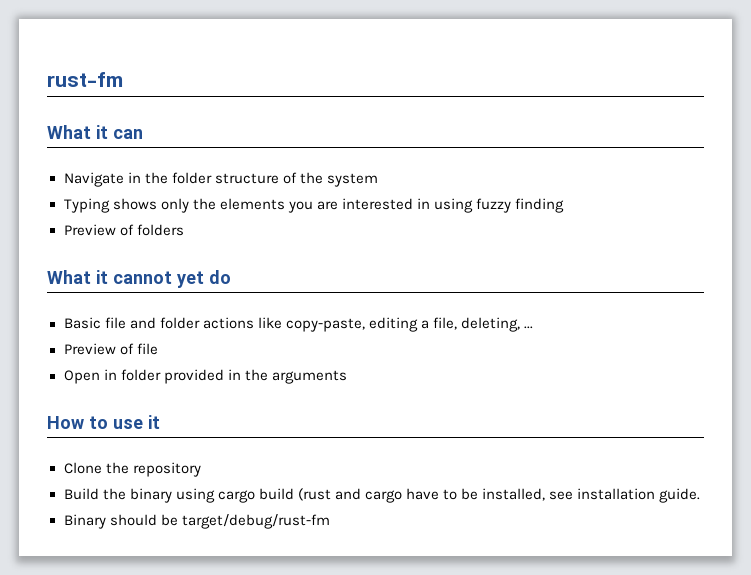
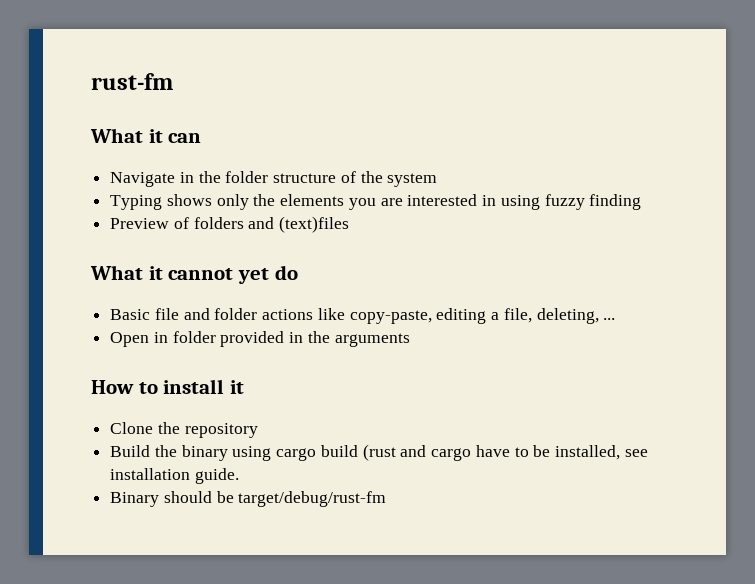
(184, 230) none -> [248,216,350,233] and (text)files
[63,343,158,355] // Preview of file -> (616, 319) none
[113,419,143,429] use -> [163,379,225,394] install

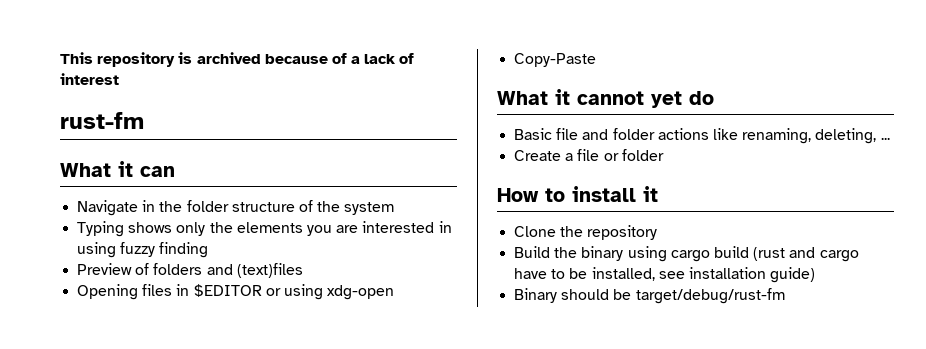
(91, 81) none -> [60,52,415,67] [60,73,119,85] This repository is archived because of a lack of interest //
(350, 224) none -> [77,284,395,300] [514,53,597,67] // Opening files in $EDITOR or using xdg-open // Copy-Paste
[349,308,616,324] [110,331,410,347] copy-paste, editing a file, deleting, ... // Open in folder provided in the arguments -> [742,128,890,144] [514,149,664,161] renaming, deleting, ... // Create a file or folder
[194,468,239,484] guide. -> [770,267,816,283] guide)

